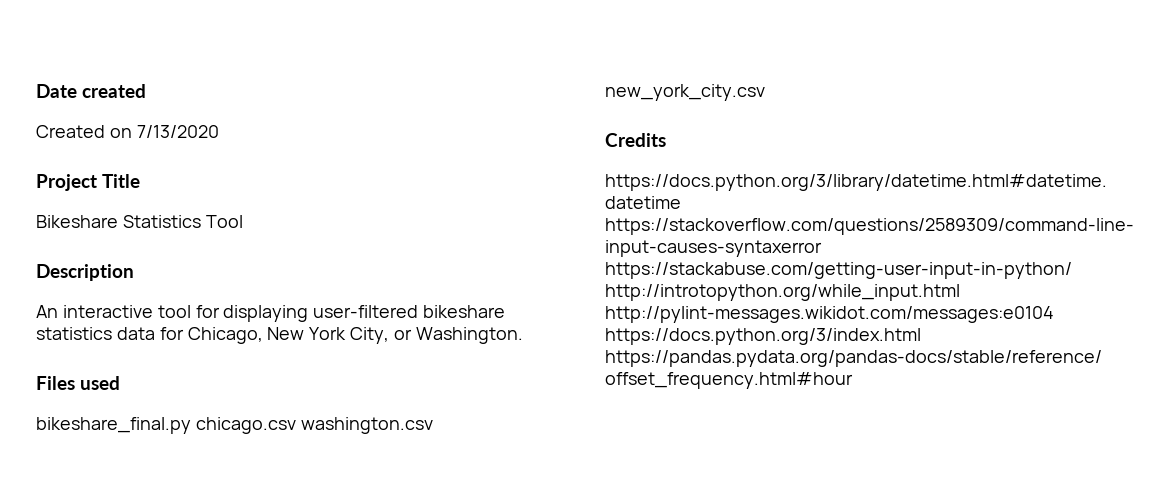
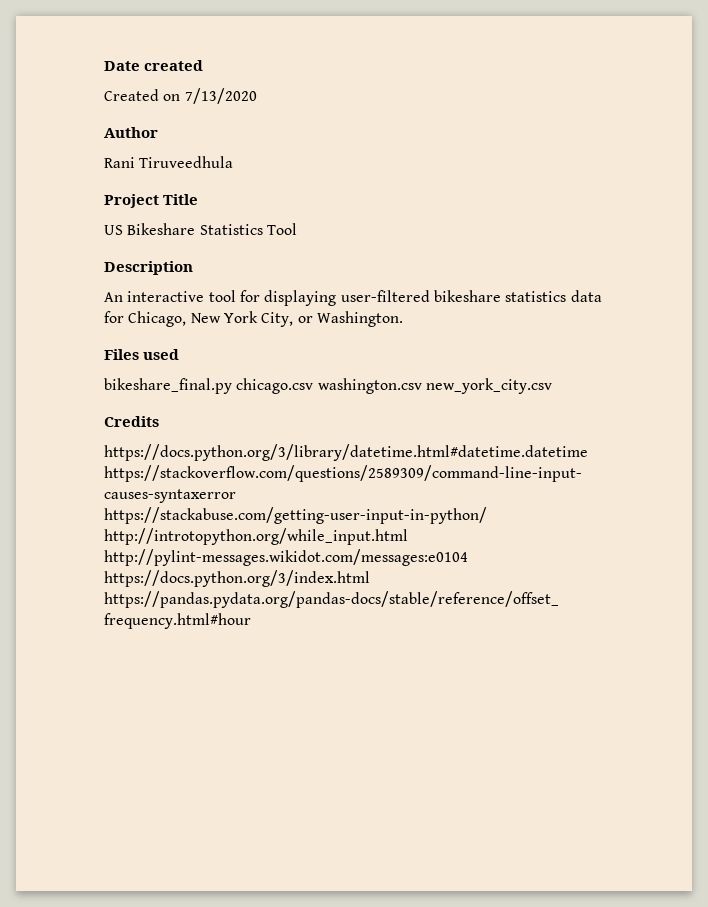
(219, 131) none -> [104,127,158,138] [104,156,234,168] // Author // Rani Tiruveedhula
(141, 181) none -> [104,225,123,235] US

